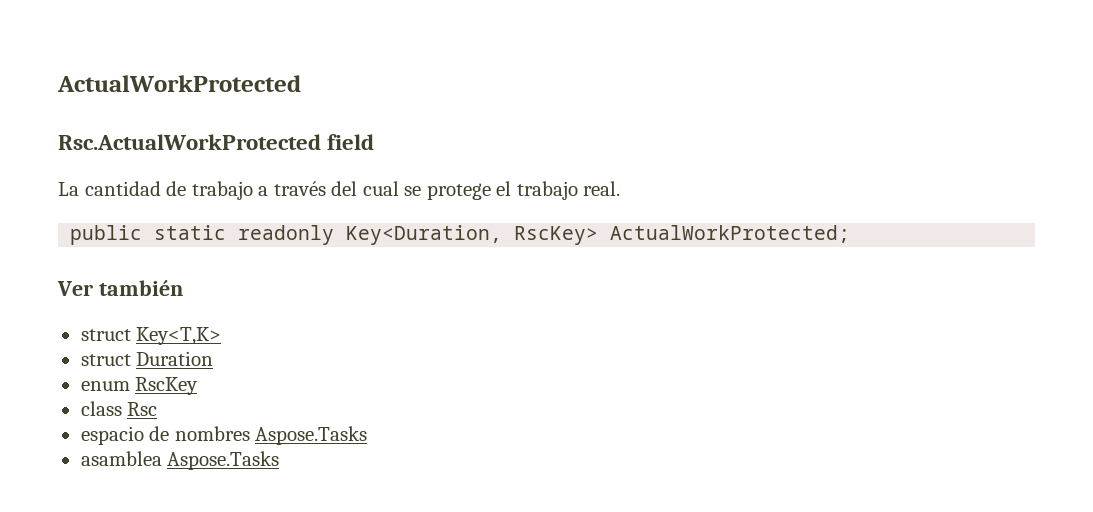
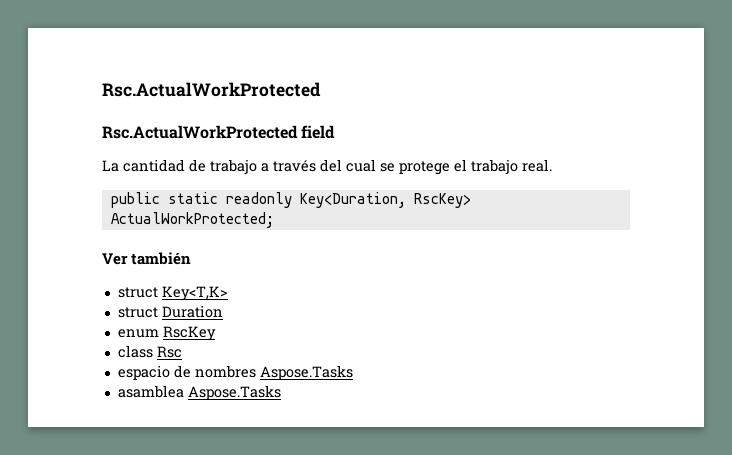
[57,75,301,92] ActualWorkProtected -> [102,82,321,97] Rsc.ActualWorkProtected

